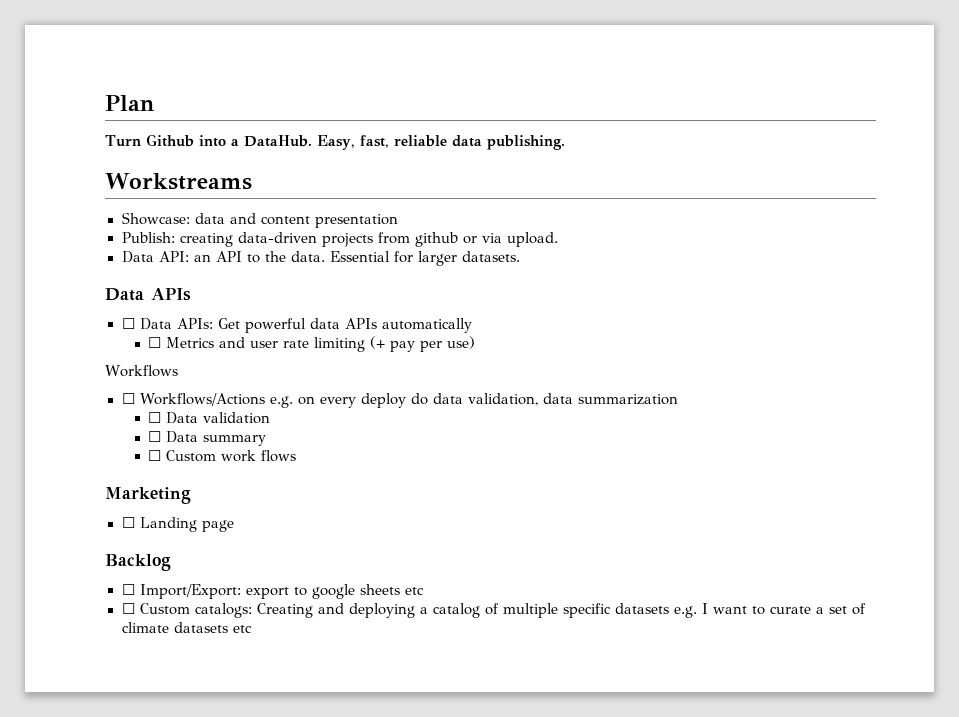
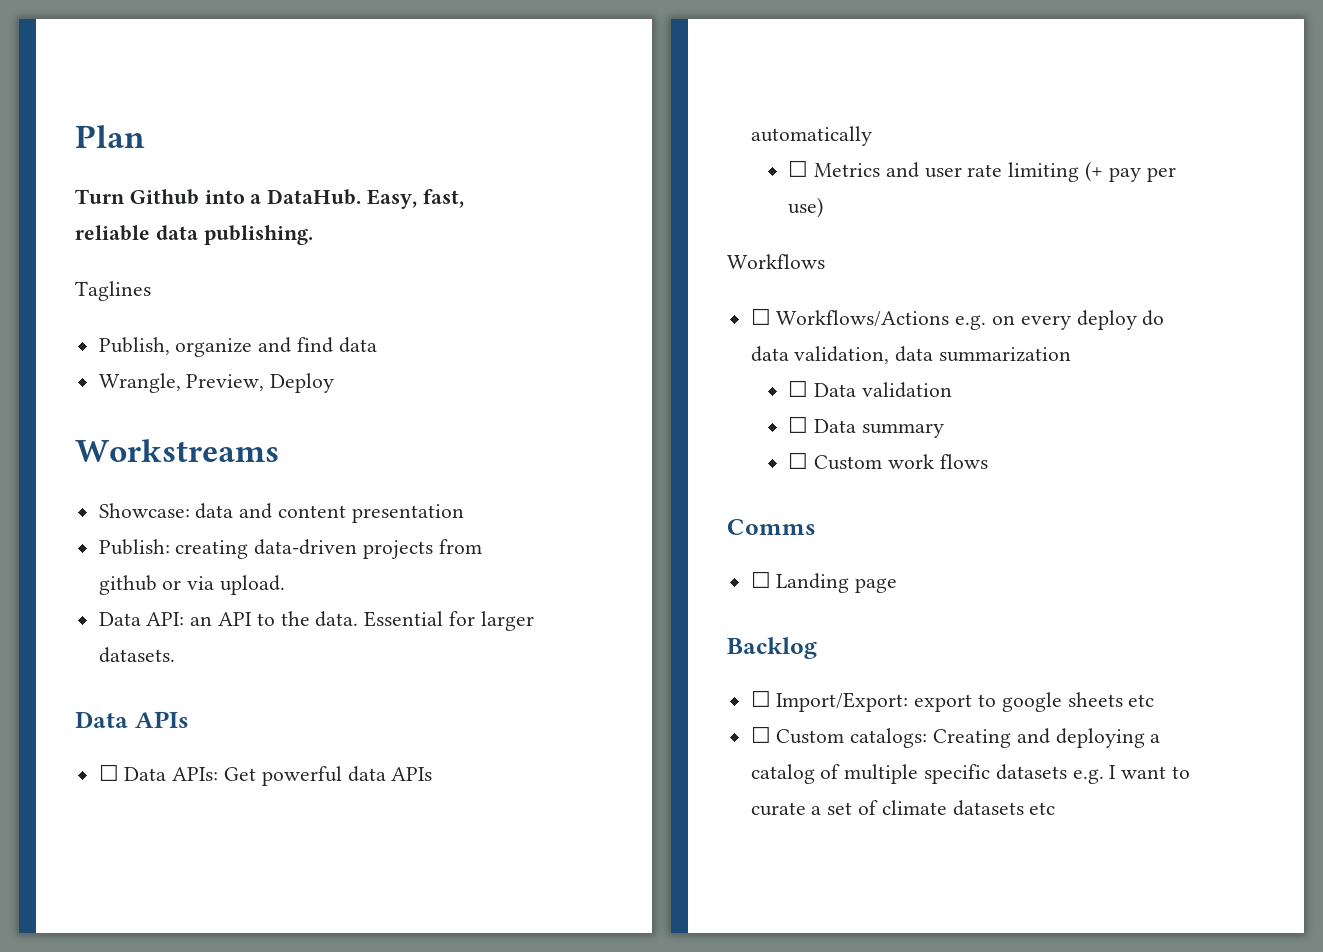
(565, 142) none -> [75,281,151,301] [98,337,377,357] [98,373,335,393] // Taglines // Publish, organize and find data // Wrangle, Preview, Deploy
[105,487,191,504] Marketing -> [727,519,816,535] Comms

